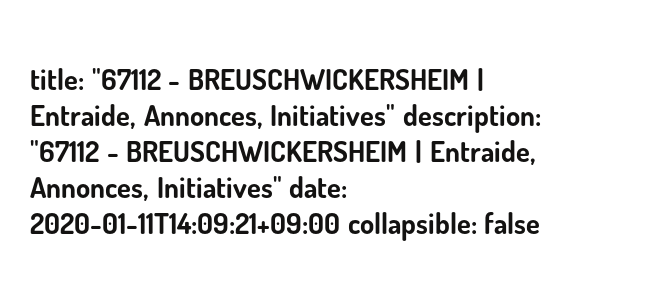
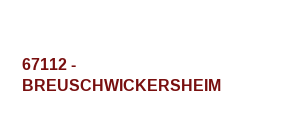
[30,68,484,91] [30,104,542,133] [30,140,536,165] [30,176,348,201] [30,212,541,241] title: "67112 - BREUSCHWICKERSHEIM | Entraide, Annonces, Initiatives" description: "67112 - BREUSCHWICKERSHEIM | Entraide, Annonces, Initiatives" date: 2020-01-11T14:09:21+09:00 collapsible: false -> [22,58,77,70] [22,79,221,91] 67112 - BREUSCHWICKERSHEIM

